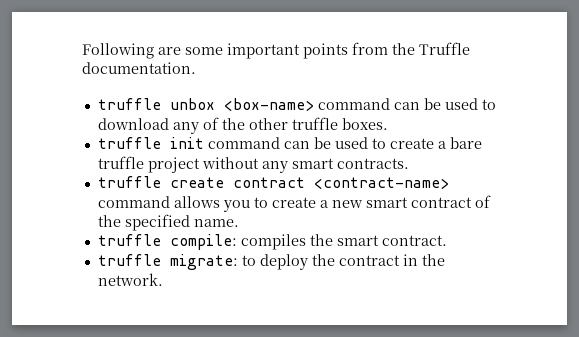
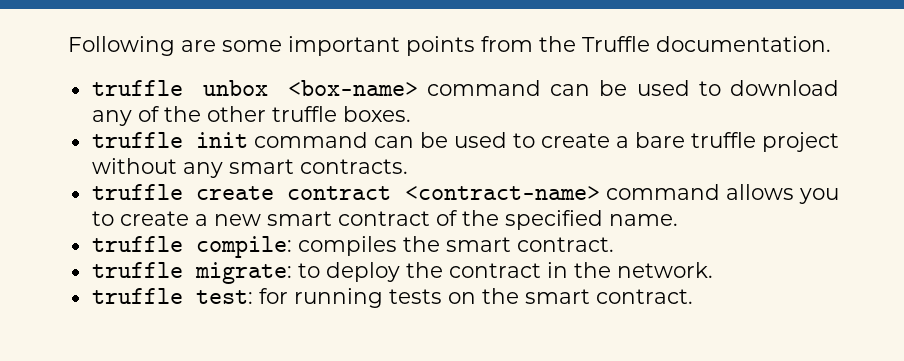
(163, 279) none -> [91,288,693,308] // truffle test: for running tests on the smart contract.

